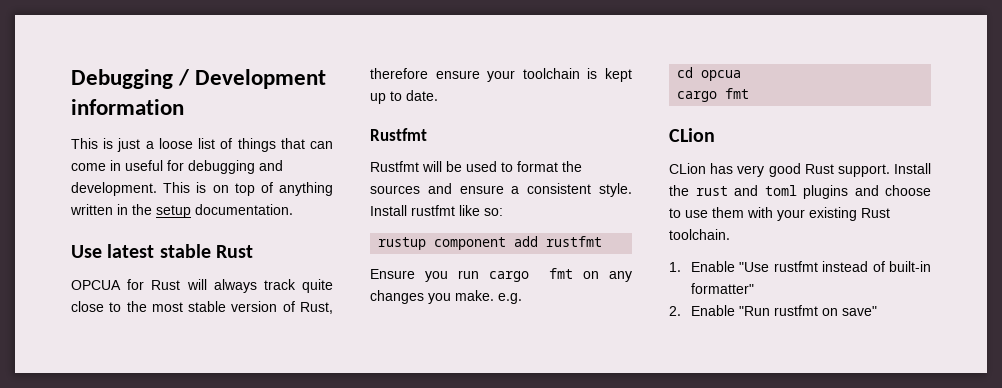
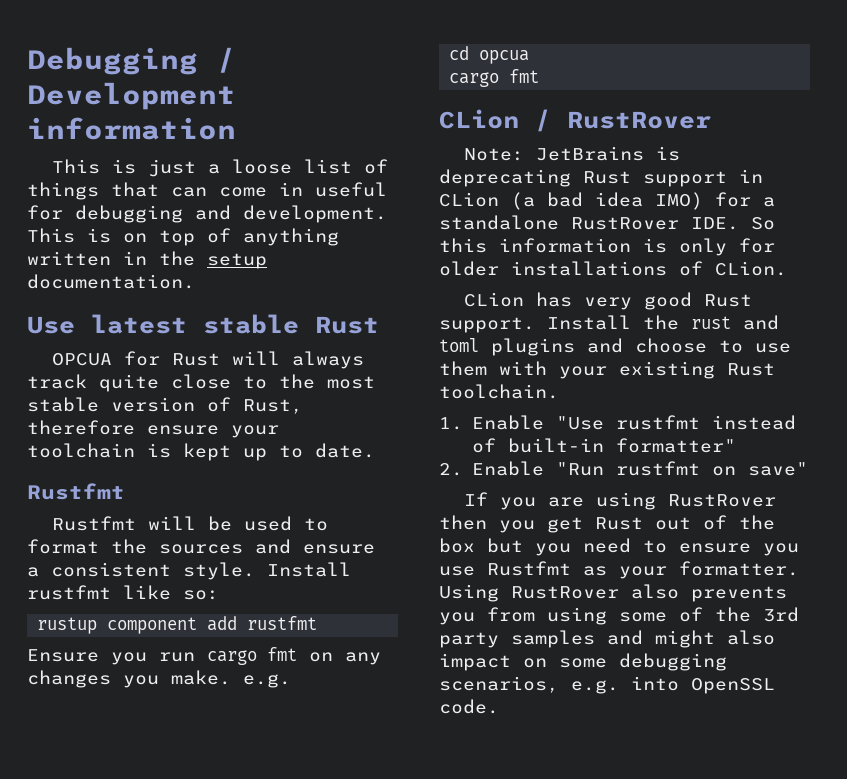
(715, 135) none -> [535,109,711,132] [464,146,681,161] [439,169,763,187] [439,192,775,210] [439,215,775,230] [439,238,775,256] [439,261,787,276] / RustRover // Note: JetBrains is deprecating Rust support in CLion (a bad idea IMO) for a standalone RustRover IDE. So this information is only for older installations of CLion.
(877, 311) none -> [464,492,777,510] [439,515,775,533] [439,538,799,556] [439,561,799,579] [439,584,787,602] [439,607,799,625] [439,630,775,648] [439,653,727,671] [439,676,775,694] [439,699,499,714] // If you are using RustRover then you get Rust out of the box but you need to ensure you use Rustfmt as your formatter. Using RustRover also prevents you from using some of the 3rd party samples and might also impact on some debugging scenarios, e.g. into OpenSSL code.

